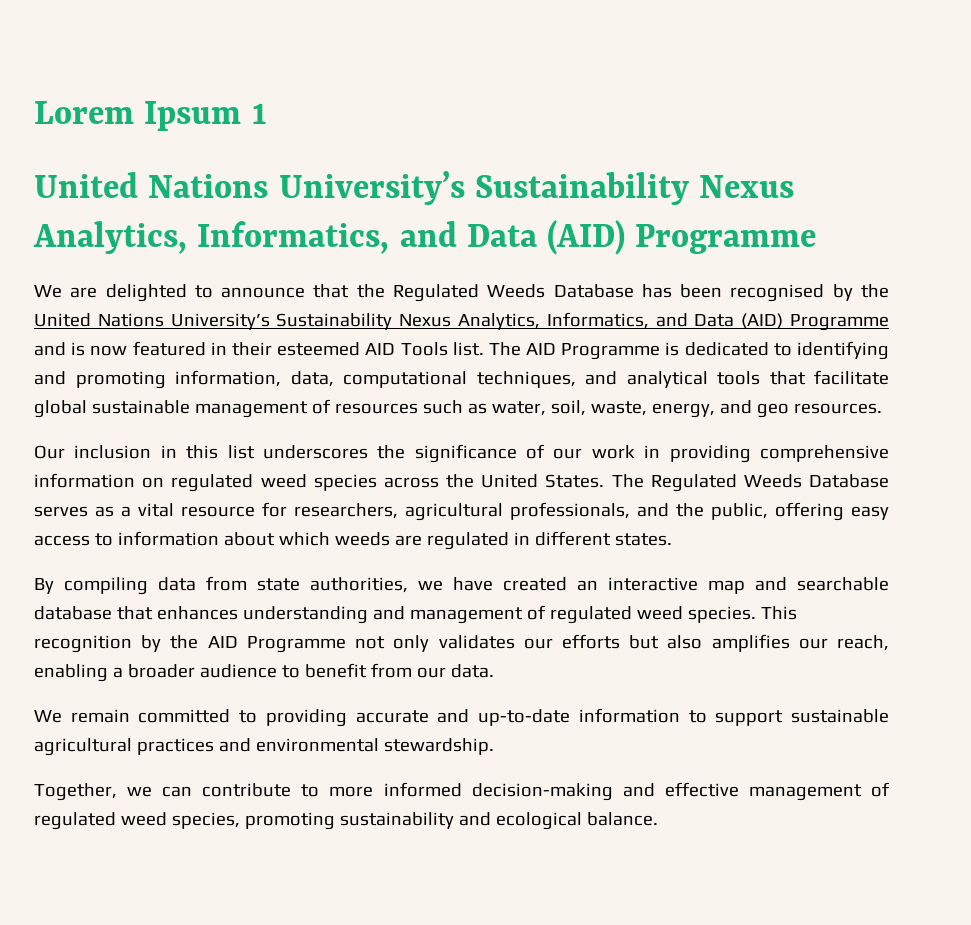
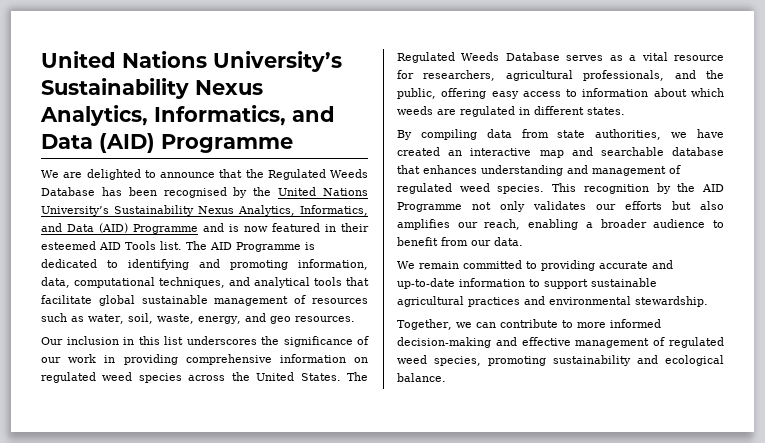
[34,101,267,131] Lorem Ipsum 1 // -> (41, 59) none

